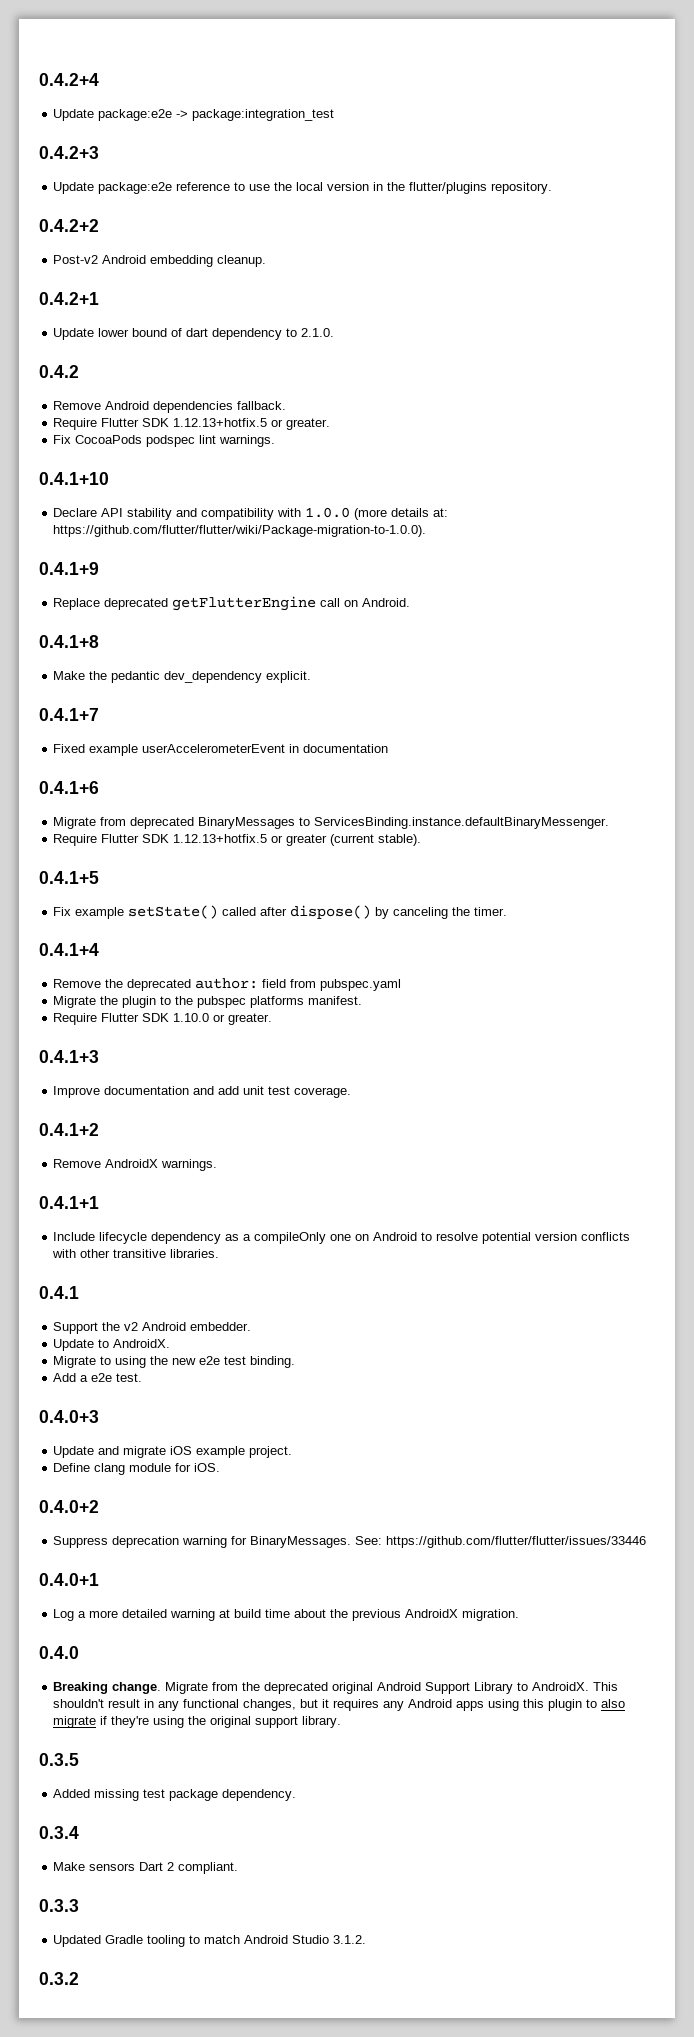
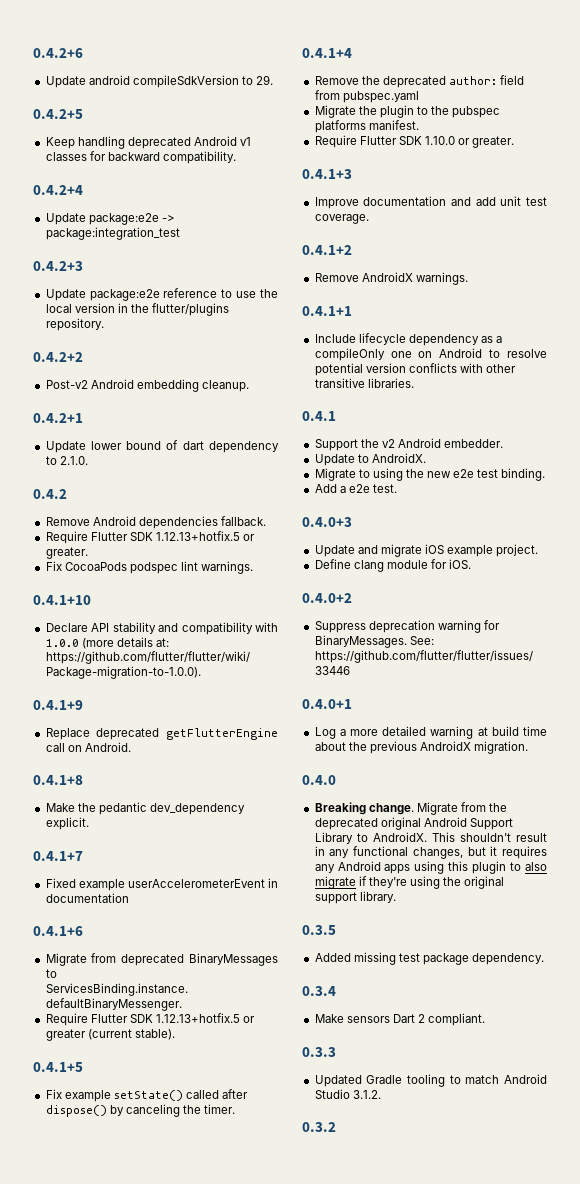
(39, 79) none -> [33,48,83,58] [45,75,274,88] [33,109,83,119] [45,136,252,149] [45,151,236,164] 0.4.2+6 // Update android compileSdkVersion to 29. // 0.4.2+5 // Keep handling deprecated Android v1 classes for backward compatibility. //

